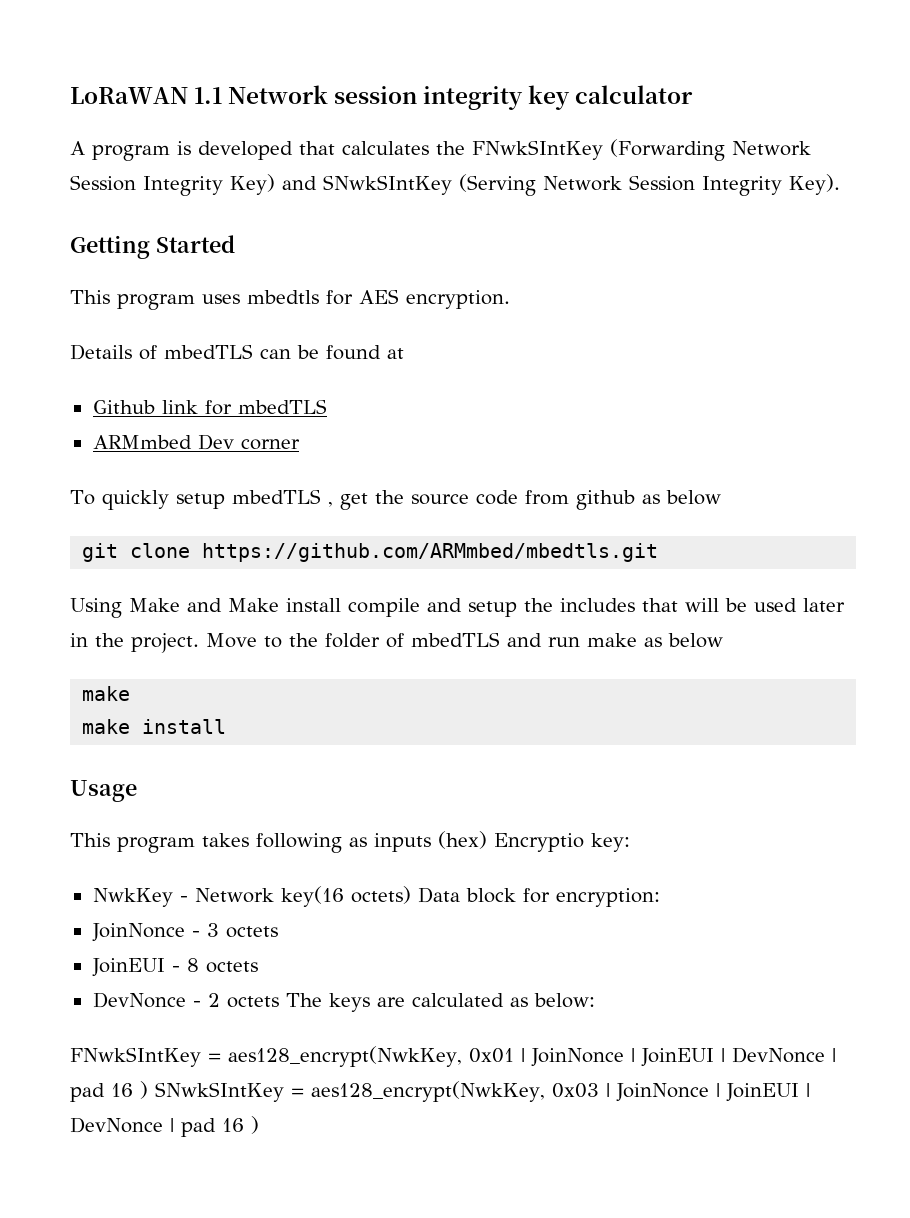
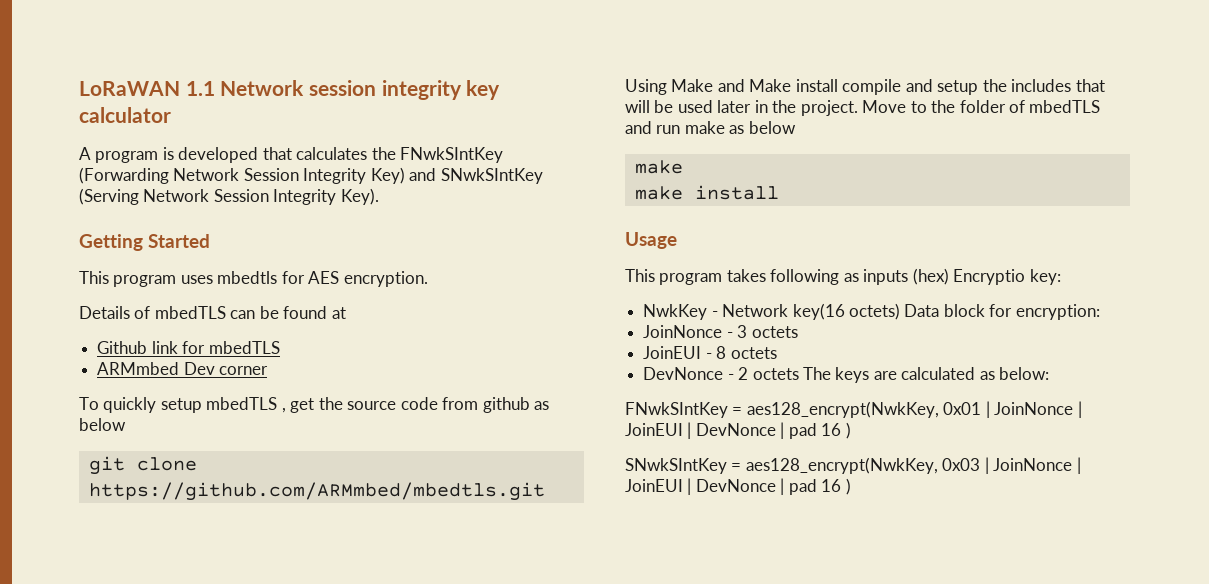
(148, 1090) none -> (851, 430) //

